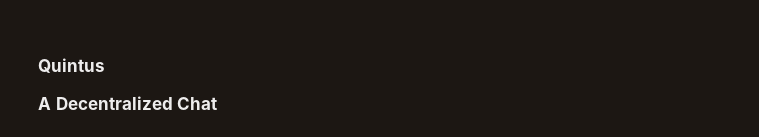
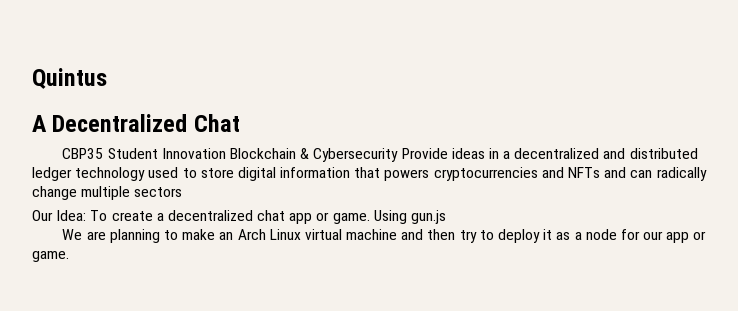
(218, 103) none -> [62,148,698,162] [32,167,707,181] [32,186,183,200] [32,210,447,224] [62,229,707,243] [32,251,69,262] // CBP35 Student Innovation Blockchain & Cybersecurity Provide ideas in a decentralized and distributed ledger technology used to store digital information that powers cryptocurrencies and NFTs and can radically change multiple sectors // Our Idea: To create a decentralized chat app or game. Using gun.js // We are planning to make an Arch Linux virtual machine and then try to deploy it as a node for our app or game.

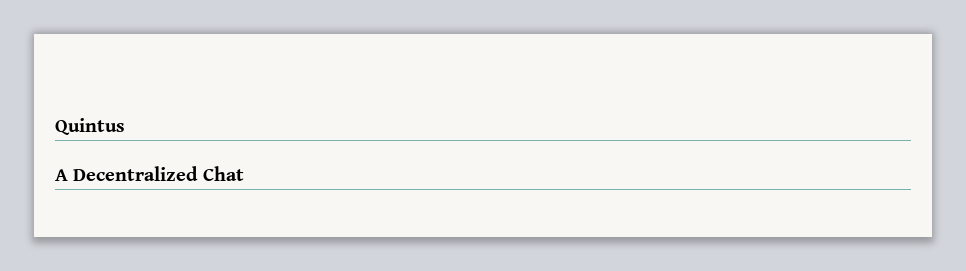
[62,148,698,162] [32,167,707,181] [32,186,183,200] [32,210,447,224] [62,229,707,243] [32,251,69,262] // CBP35 Student Innovation Blockchain & Cybersecurity Provide ideas in a decentralized and distributed ledger technology used to store digital information that powers cryptocurrencies and NFTs and can radically change multiple sectors // Our Idea: To create a decentralized chat app or game. Using gun.js // We are planning to make an Arch Linux virtual machine and then try to deploy it as a node for our app or game. -> (244, 173) none

